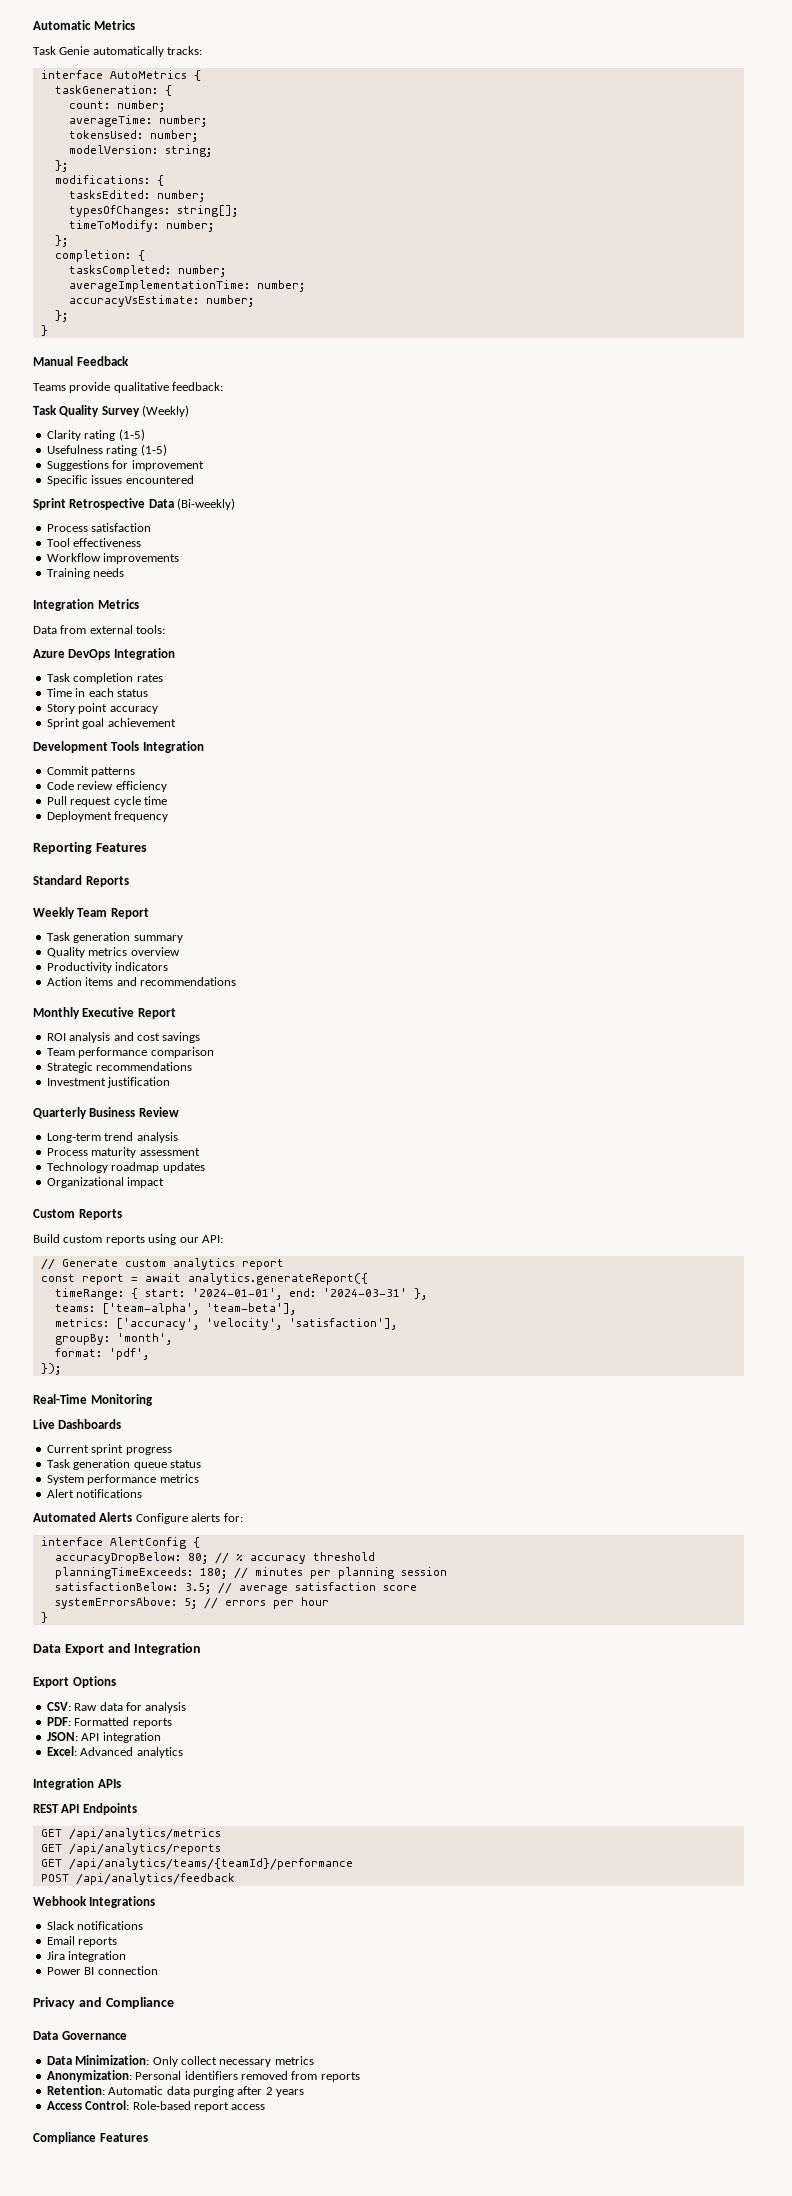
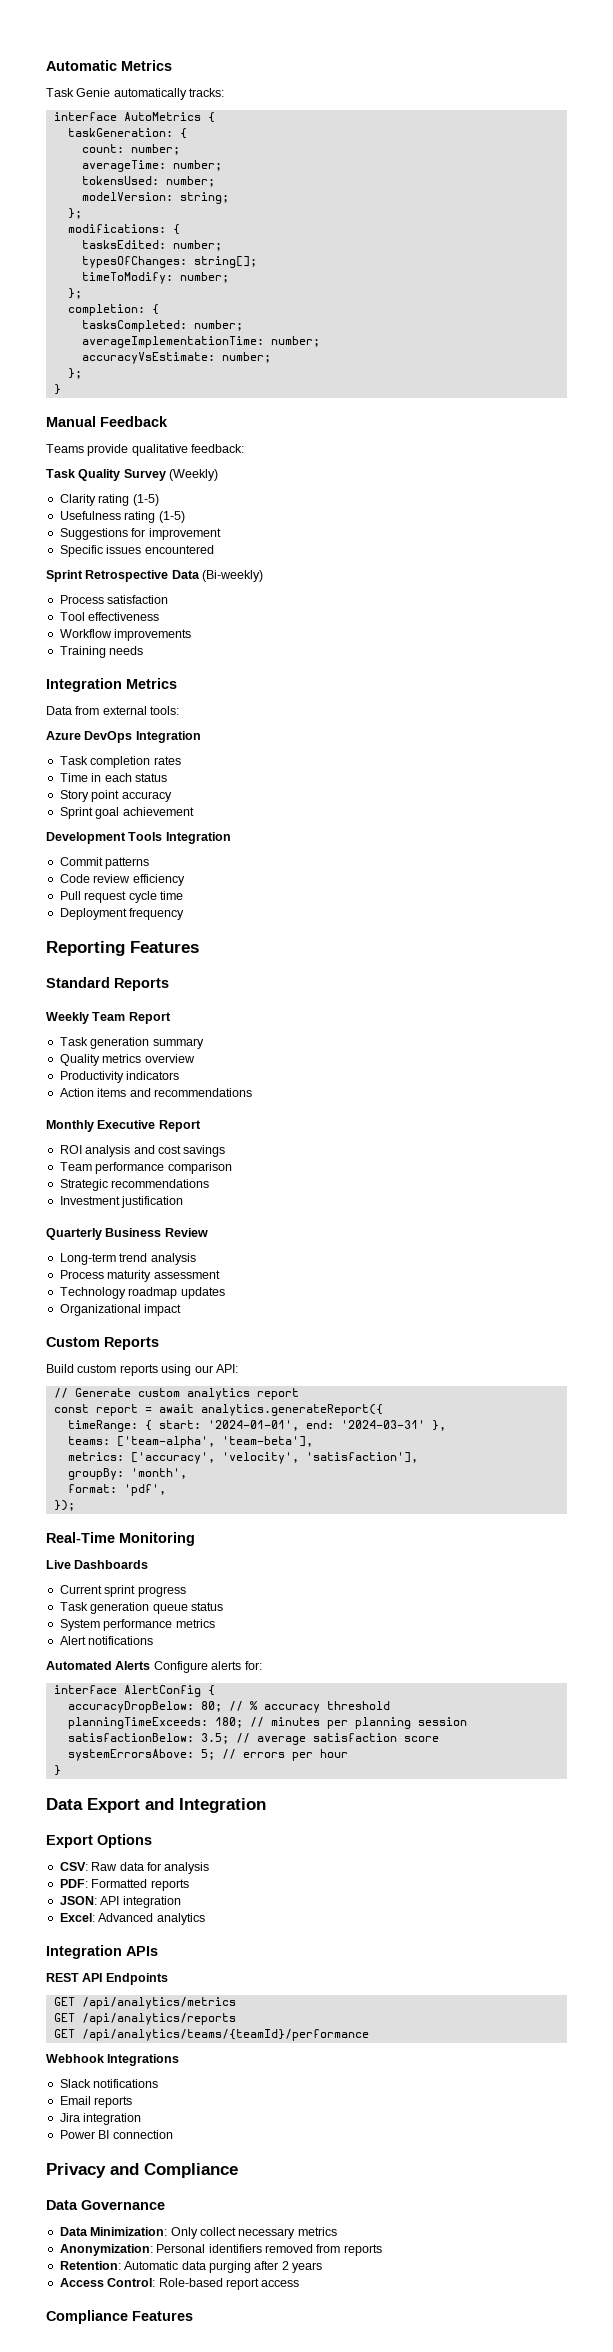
[40,1873,235,1885] // POST /api/analytics/feedback -> (369, 2035) none

